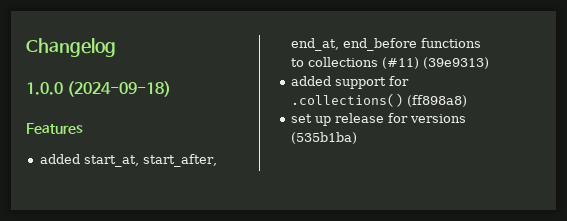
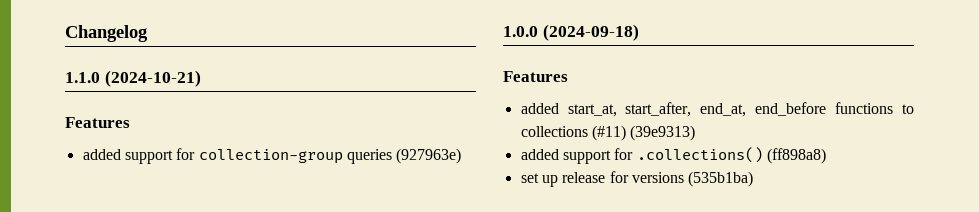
(116, 47) none -> [65,70,201,87] [65,117,130,128] [82,148,462,164] // 1.1.0 (2024-10-21) // Features // added support for collection-group queries (927963e)

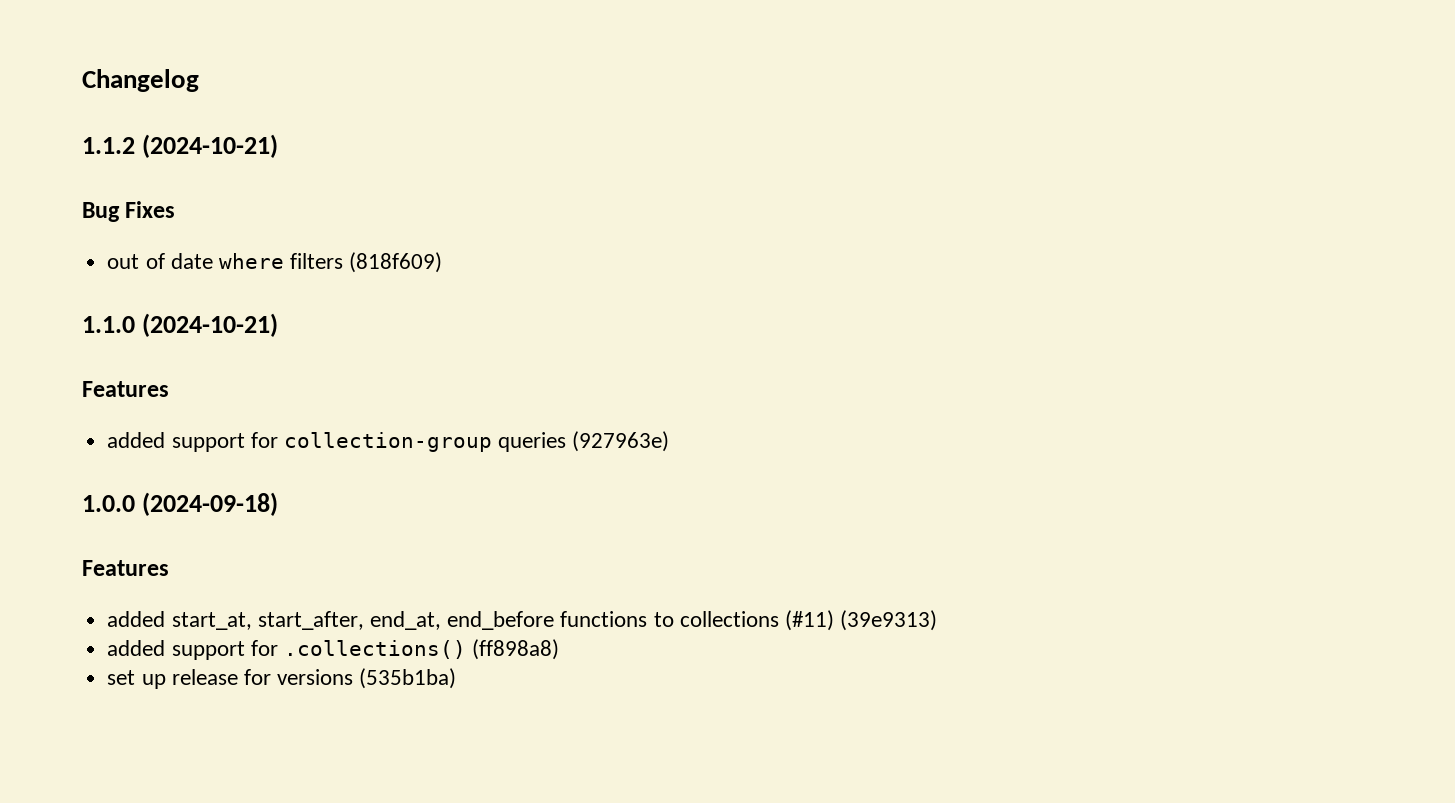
(148, 33) none -> [82,134,278,158] [82,201,176,222] [107,252,443,273] // 1.1.2 (2024-10-21) // Bug Fixes // out of date where filters (818f609)

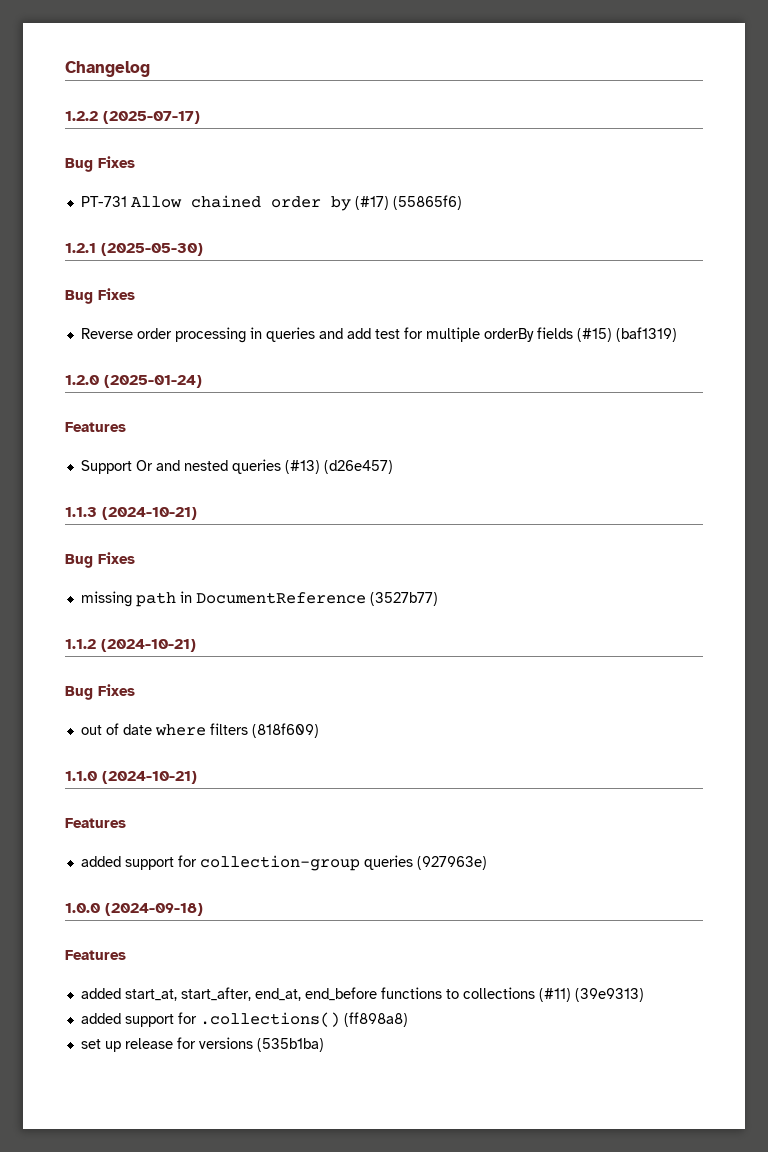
(199, 80) none -> [65,111,200,124] [65,156,135,172] [80,195,462,211] [65,243,203,256] [65,288,135,304] [80,327,677,343] [65,375,202,388] [65,422,126,432] [80,459,393,474] [65,507,197,520] [65,552,135,568] [80,591,438,607] // 1.2.2 (2025-07-17) // Bug Fixes // PT-731 Allow chained order by (#17) (55865f6) // 1.2.1 (2025-05-30) // Bug Fixes // Reverse order processing in queries and add test for multiple orderBy fields (#15) (baf1319) // 1.2.0 (2025-01-24) // Features // Support Or and nested queries (#13) (d26e457) // 1.1.3 (2024-10-21) // Bug Fixes // missing path in DocumentReference (3527b77)

